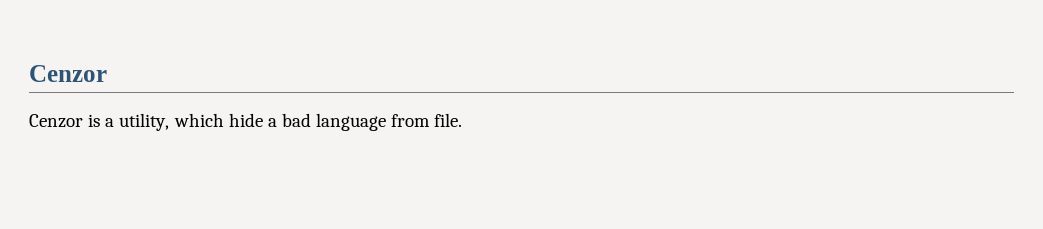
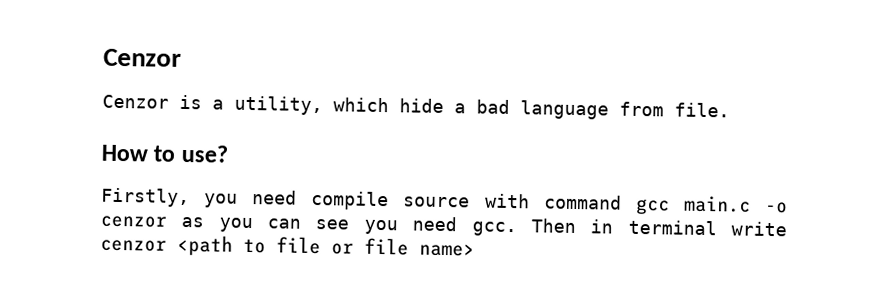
(463, 120) none -> [101,144,229,163] [101,187,788,215] [100,215,787,237] [100,234,475,257] // How to use? // Firstly, you need compile source with command gcc main.c -o cenzor as you can see you need gcc. Then in terminal write cenzor <path to file or file name>

